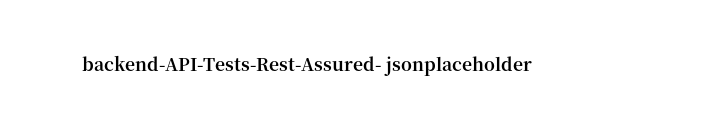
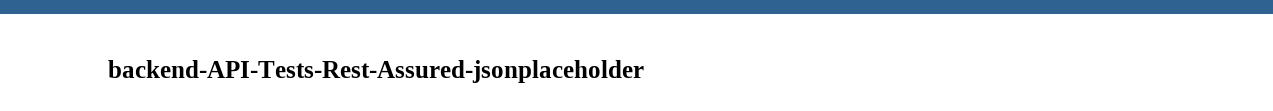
[82,55,532,76] backend-API-Tests-Rest-Assured- jsonplaceholder -> [108,60,644,83] backend-API-Tests-Rest-Assured-jsonplaceholder

